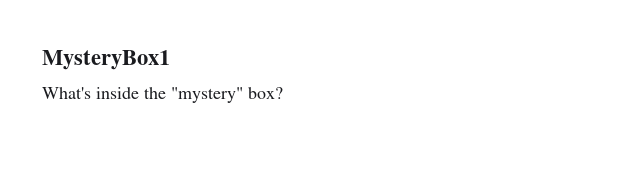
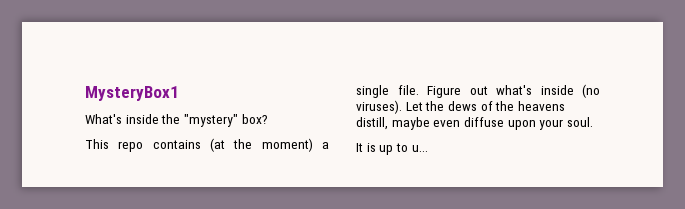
(283, 93) none -> [85,138,329,152] [356,84,600,98] [356,100,565,114] [356,117,593,130] [356,143,428,155] // This repo contains (at the moment) a single file. Figure out what's inside (no viruses). Let the dews of the heavens distill, maybe even diffuse upon your soul. // It is up to u...

